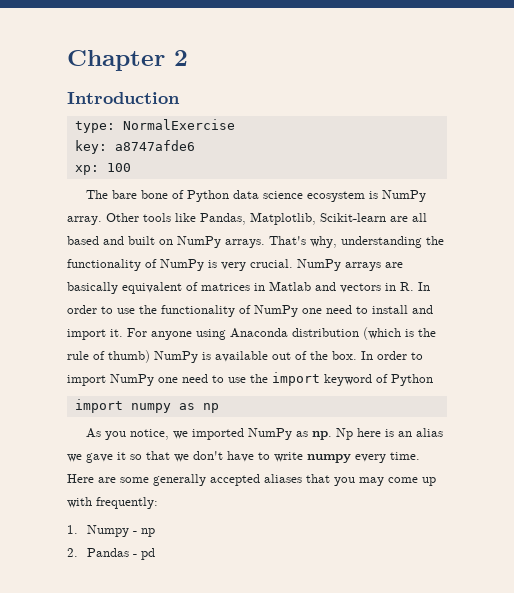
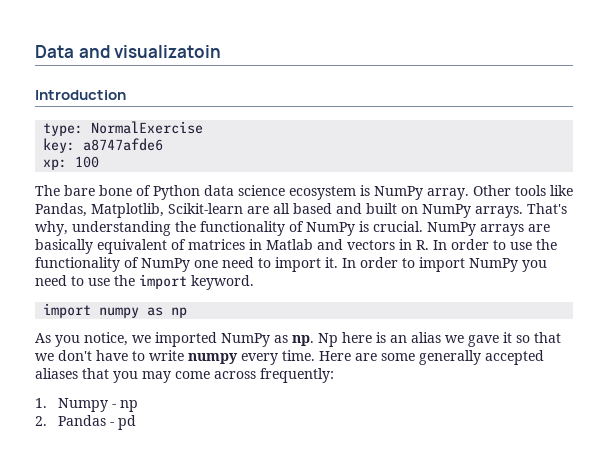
[67,50,188,71] Chapter 2 -> [35,45,222,58] Data and visualizatoin
[221,262,246,271] very -> (369, 226) none
[372,305,433,314] [67,327,436,340] [67,350,357,363] install and import it. For anyone using Anaconda distribution (which is the rule of thumb) NumPy is available out of the box. -> [275,257,338,272] import it.
[158,377,178,383] one -> [522,260,547,272] you
[324,374,433,386] keyword of Python -> [191,275,254,290] keyword.
[422,477,436,486] [67,497,92,508] up with -> [214,371,256,379] across

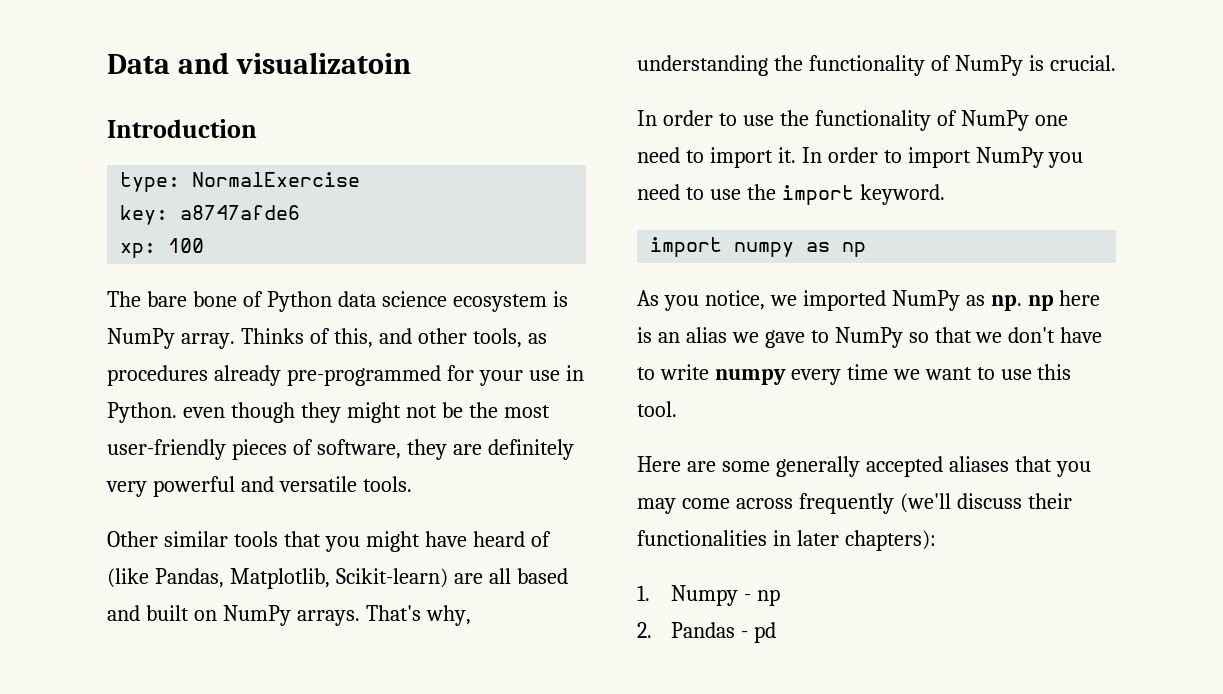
[473,185,573,196] Other tools like -> [240,328,547,348] [107,365,584,386] [107,402,550,423] [107,439,574,460] [106,476,412,497] [107,531,551,552] [107,568,149,588] Thinks of this, and other tools, as procedures already pre-programmed for your use in Python. even though they might not be the most user-friendly pieces of software, they are definitely very powerful and versatile tools. // Other similar tools that you might have heard of (like
[168,203,243,214] Scikit-learn -> [335,568,448,588] Scikit-learn)
[427,222,550,236] [35,239,429,254] NumPy arrays are basically equivalent of matrices in Matlab and vectors in R. -> (1116, 63) //
[318,333,338,347] Np -> [1027,295,1054,311] np
[503,332,512,343] it -> [810,327,903,348] to NumPy
[282,350,315,361] time. -> [846,364,1072,380] [637,401,677,417] time we want to use this tool. //
[260,368,334,383] frequently: -> [798,493,1072,514] [637,530,936,551] frequently (we'll discuss their functionalities in later chapters):

